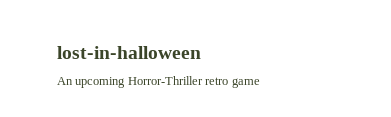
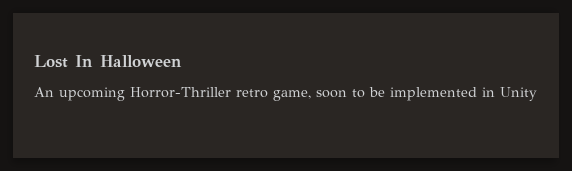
[57,46,201,59] lost-in-halloween -> [34,55,182,68] Lost In Halloween
[231,78,260,88] game -> [273,87,537,101] game, soon to be implemented in Unity

